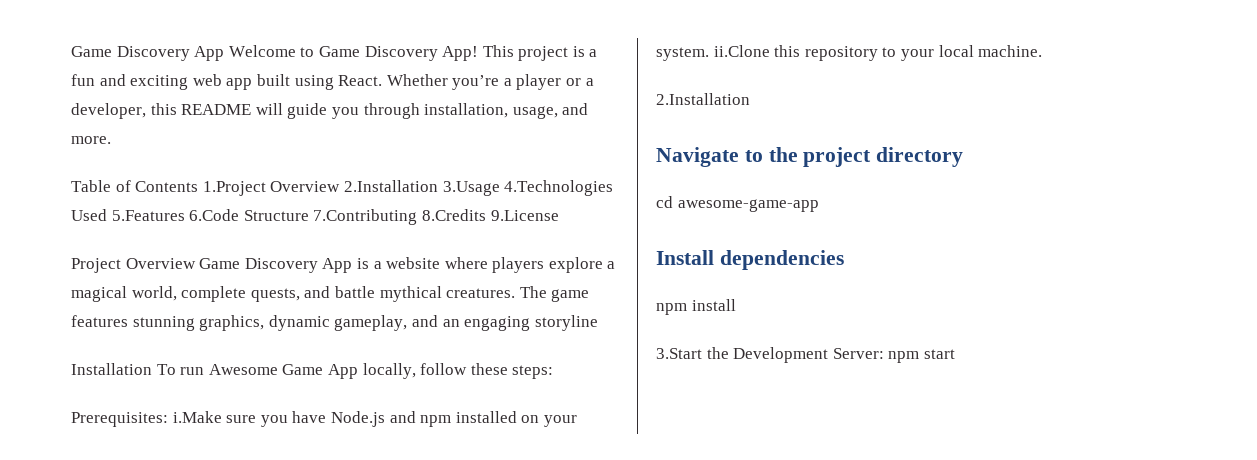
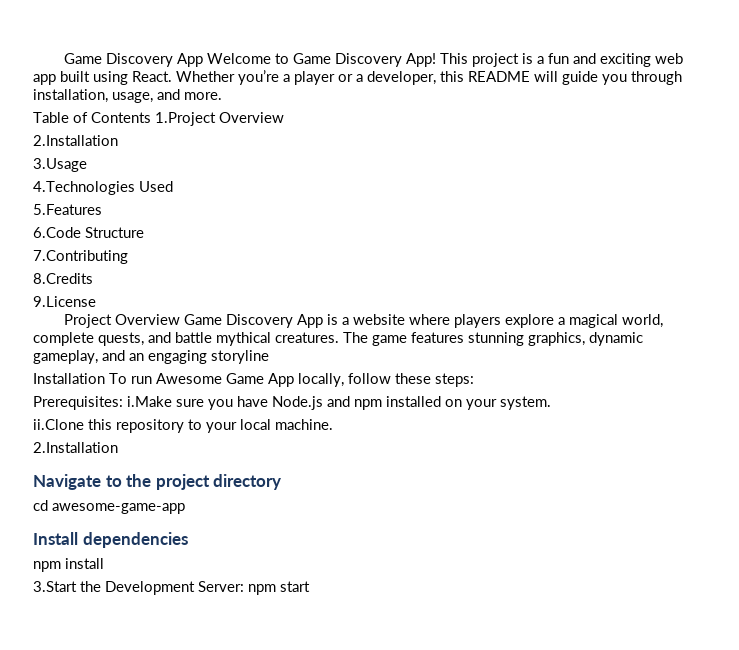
[343,180,438,192] 2.Installation -> [33,135,118,146] // 2.Installation //
(500, 188) none -> (87, 165) //
(107, 215) none -> (173, 186) //
(185, 215) none -> (102, 209) //
(309, 215) none -> (144, 232) //
(418, 217) none -> (128, 257) //
(486, 215) none -> (93, 278) //
(709, 54) none -> (551, 403) //

